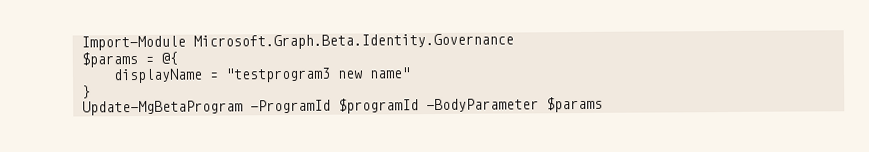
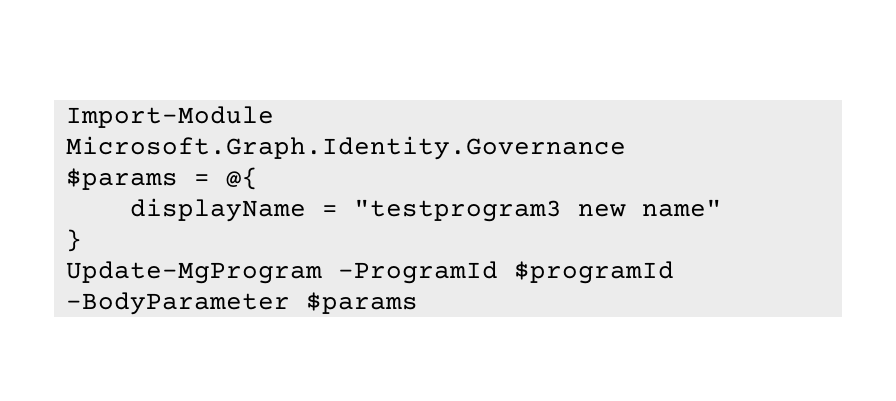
[193,33,515,50] Microsoft.Graph.Beta.Identity.Governance -> [66,136,627,160] Microsoft.Graph.Identity.Governance
[82,100,244,116] Update-MgBetaProgram -> [66,261,323,284] Update-MgProgram

